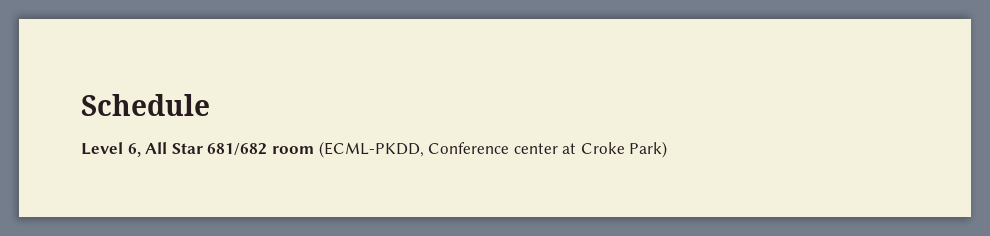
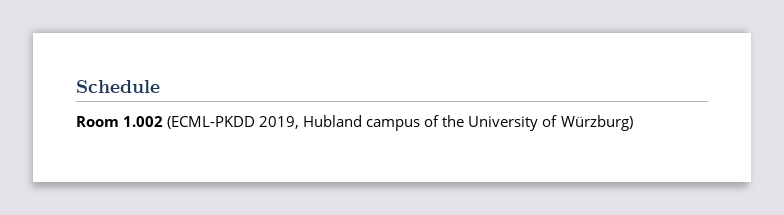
[81,141,668,158] Level 6, All Star 681/682 room (ECML-PKDD, Conference center at Croke Park) -> [76,115,633,131] Room 1.002 (ECML-PKDD 2019, Hubland campus of the University of Würzburg)

